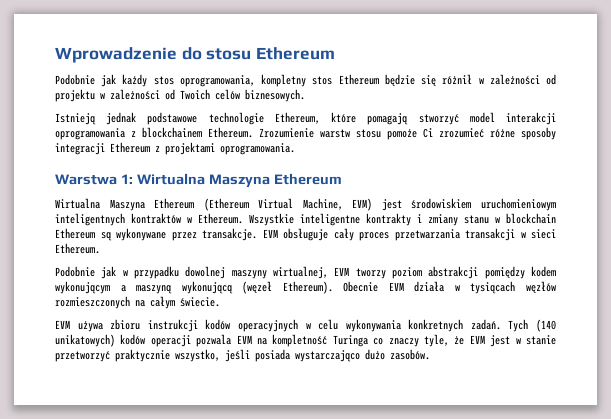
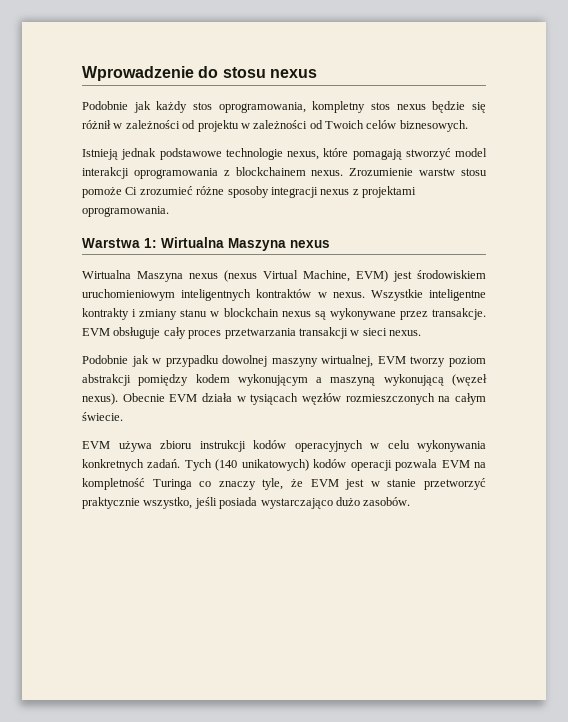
[255,47,335,60] Ethereum -> [269,69,317,78] nexus
[338,74,379,85] Ethereum -> [396,104,426,110] nexus
[274,112,320,124] Ethereum, -> [287,151,319,160] nexus,
[208,127,253,138] Ethereum. -> [311,170,344,176] nexus.
[110,142,150,153] Ethereum -> [320,189,350,195] nexus
[273,173,342,185] [55,198,249,211] Ethereum // Wirtualna Maszyna Ethereum (Ethereum -> [290,240,330,248] [82,270,257,282] nexus // Wirtualna Maszyna nexus (nexus
[198,213,243,224] Ethereum. -> [332,292,365,298] nexus.
[55,228,95,239] Ethereum -> [281,311,311,317] nexus
[55,243,100,254] Ethereum. -> [389,330,421,336] nexus.
[282,281,333,294] Ethereum). -> [82,393,118,405] nexus).

